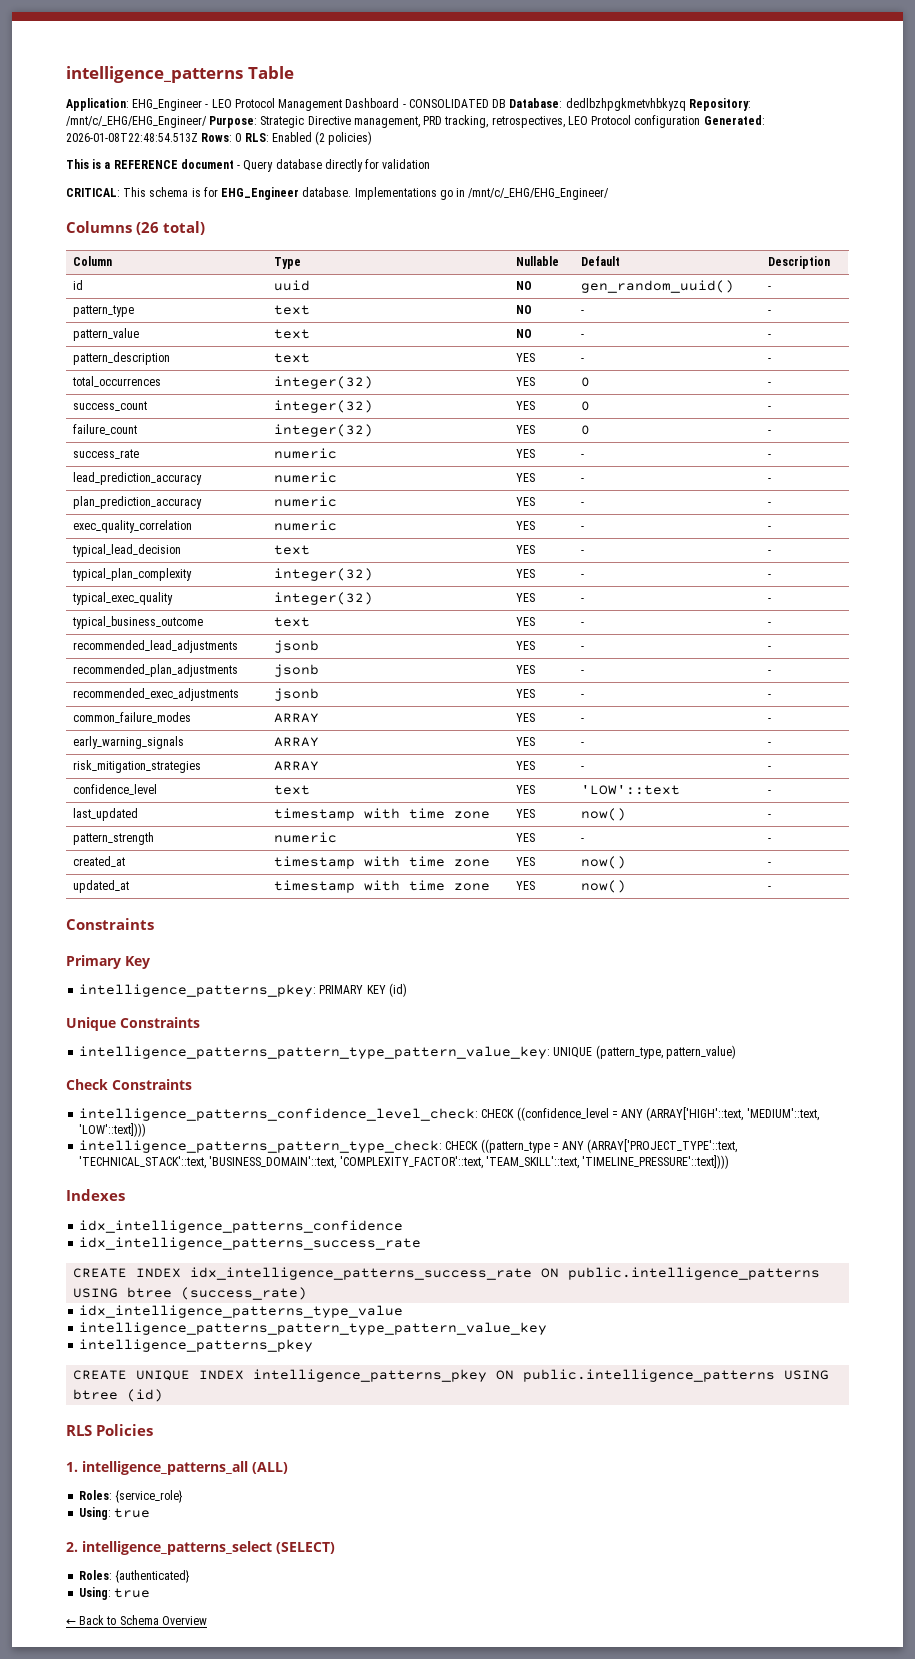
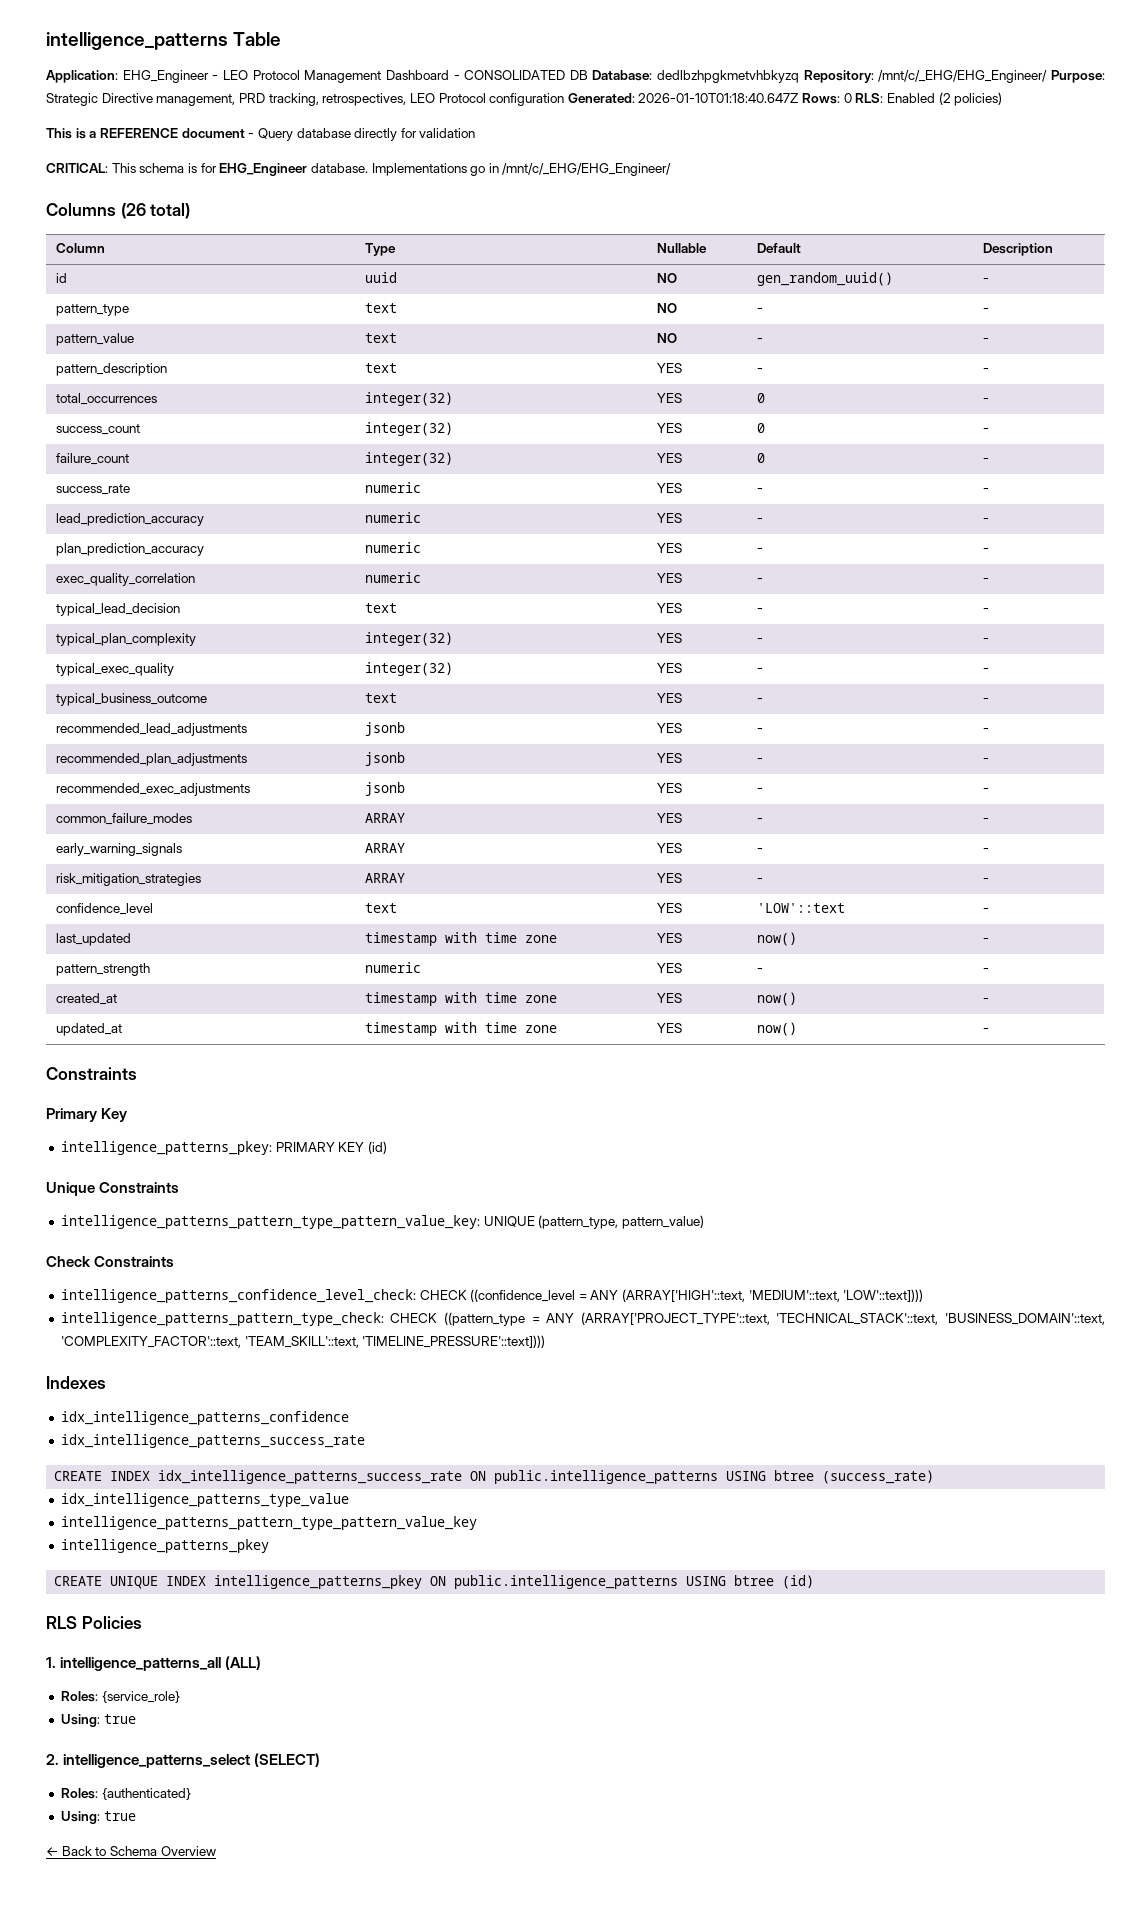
[66,133,198,142] 2026-01-08T22:48:54.513Z -> [638,93,799,103] 2026-01-10T01:18:40.647Z

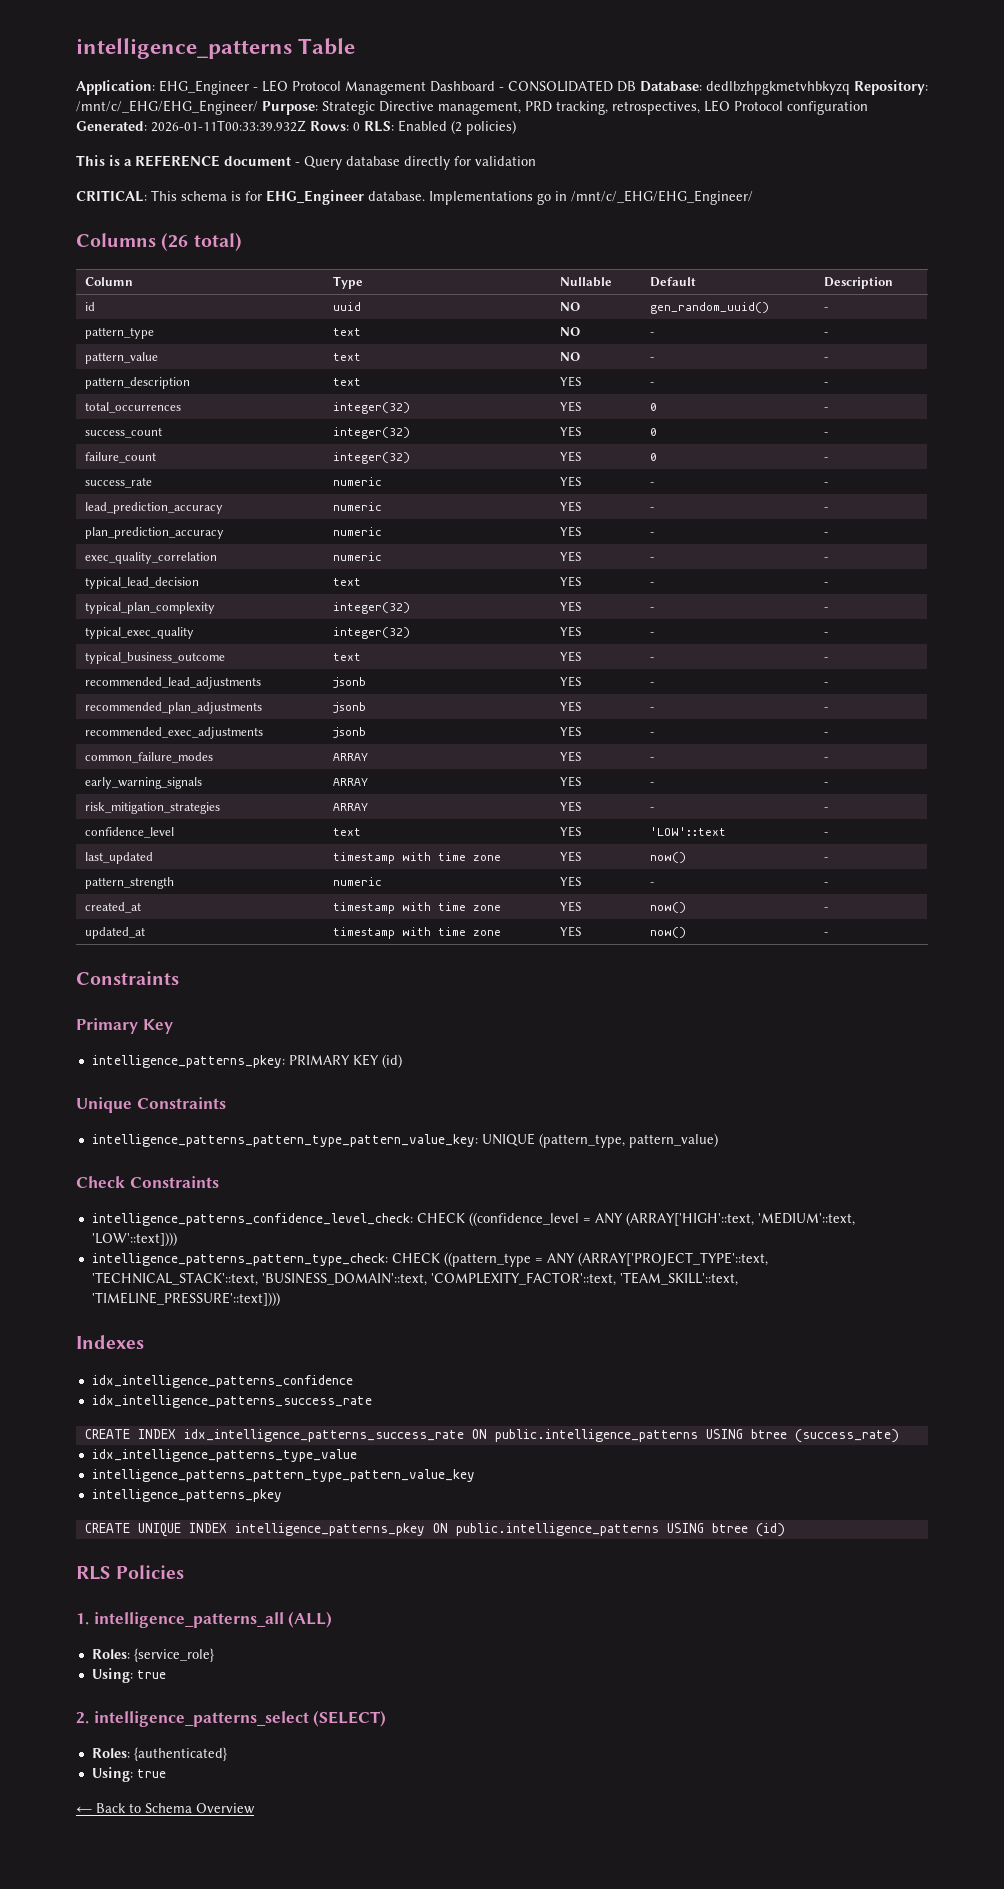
[638,93,799,103] 2026-01-10T01:18:40.647Z -> [151,120,306,132] 2026-01-11T00:33:39.932Z

